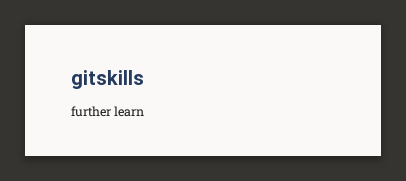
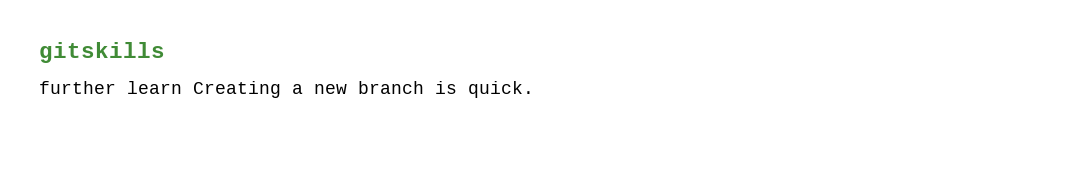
(145, 111) none -> [193,81,534,98] Creating a new branch is quick.

